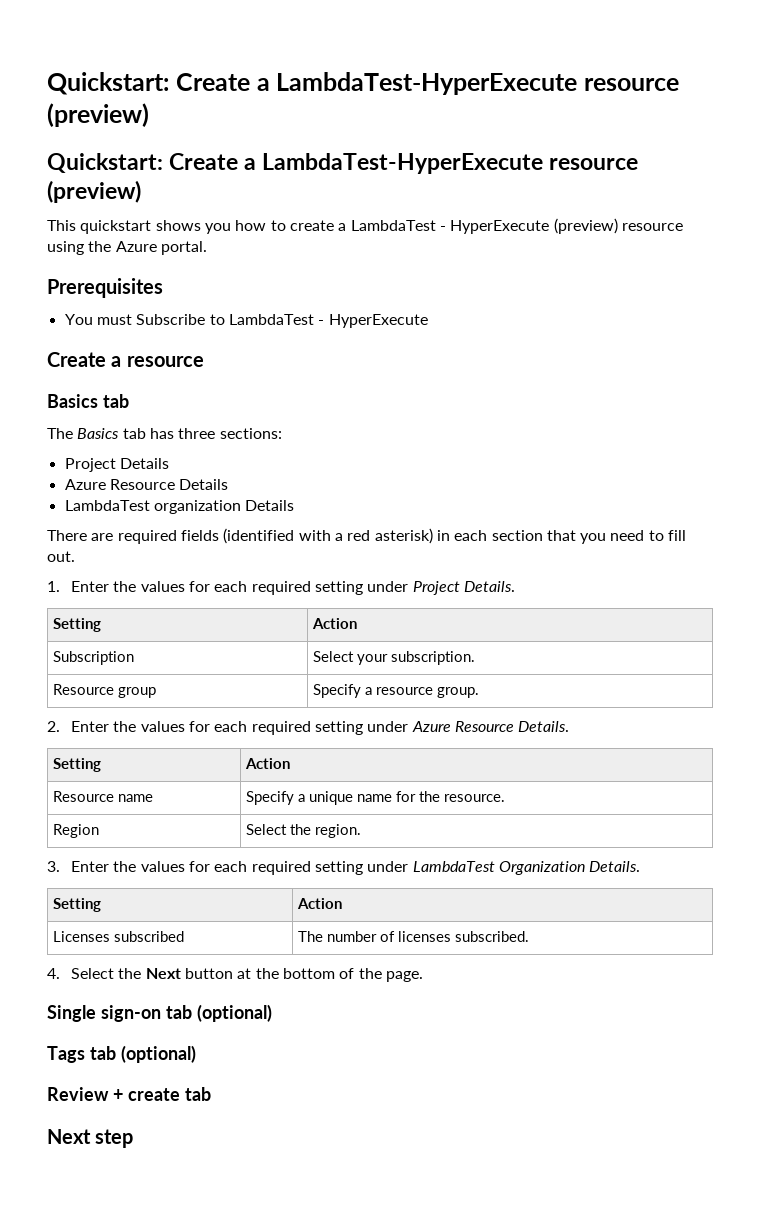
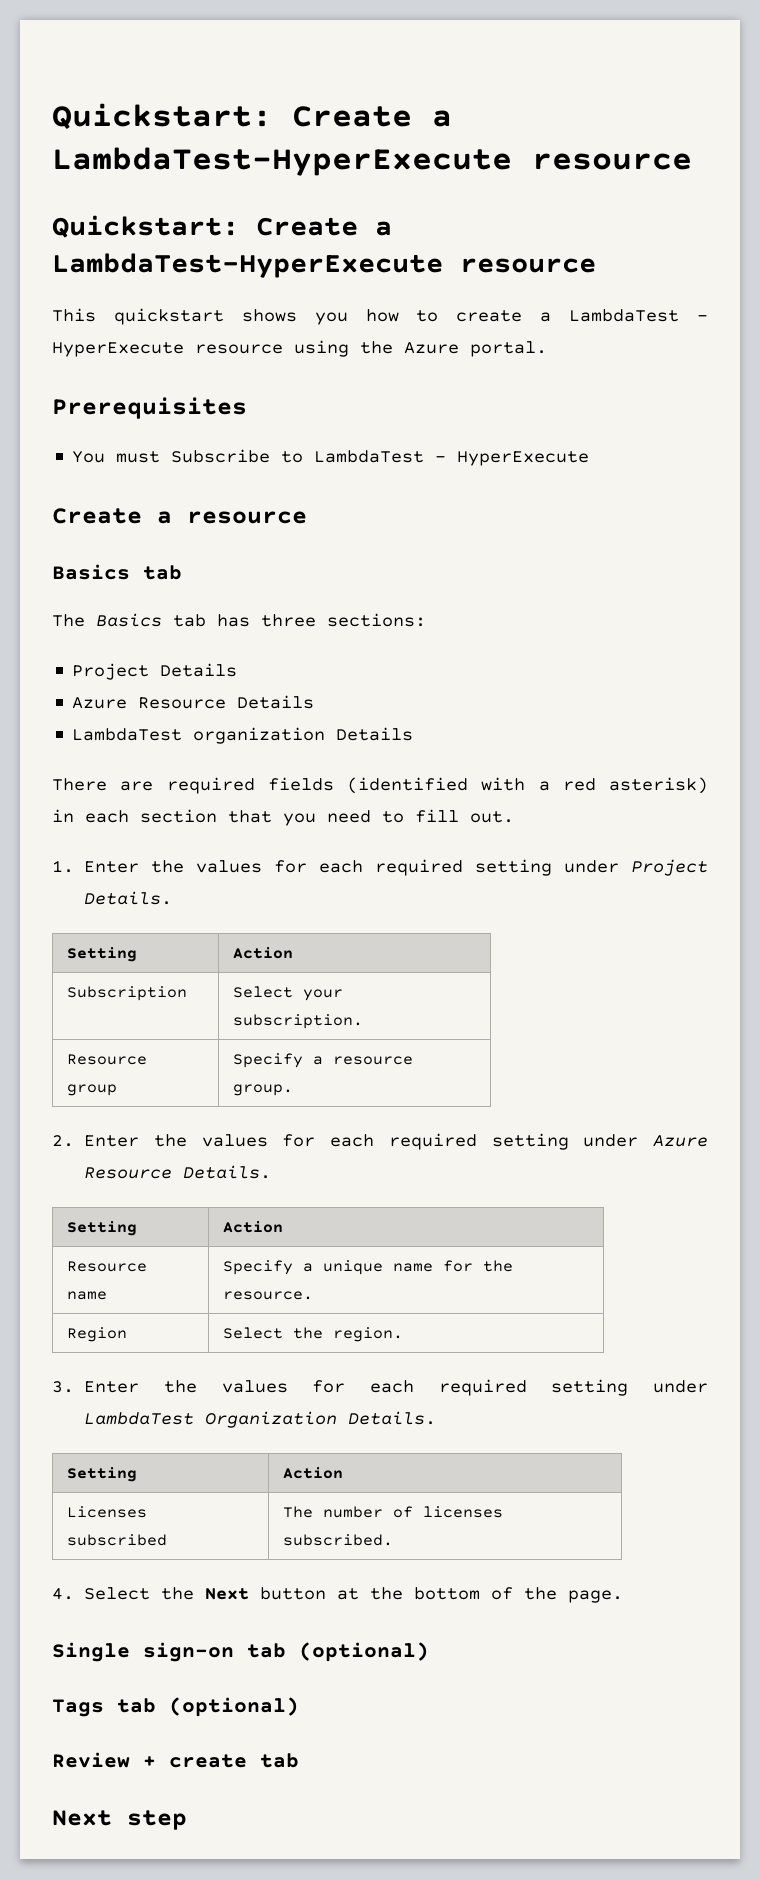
[47,72,679,95] [47,103,149,127] [47,153,639,174] [47,180,141,203] Quickstart: Create a LambdaTest-HyperExecute resource (preview) // Quickstart: Create a LambdaTest-HyperExecute resource (preview) -> [52,103,452,129] [52,147,692,176] [52,215,392,238] [52,253,596,278] Quickstart: Create a LambdaTest-HyperExecute resource // Quickstart: Create a LambdaTest-HyperExecute resource
[553,218,618,234] (preview) -> (184, 349) none

